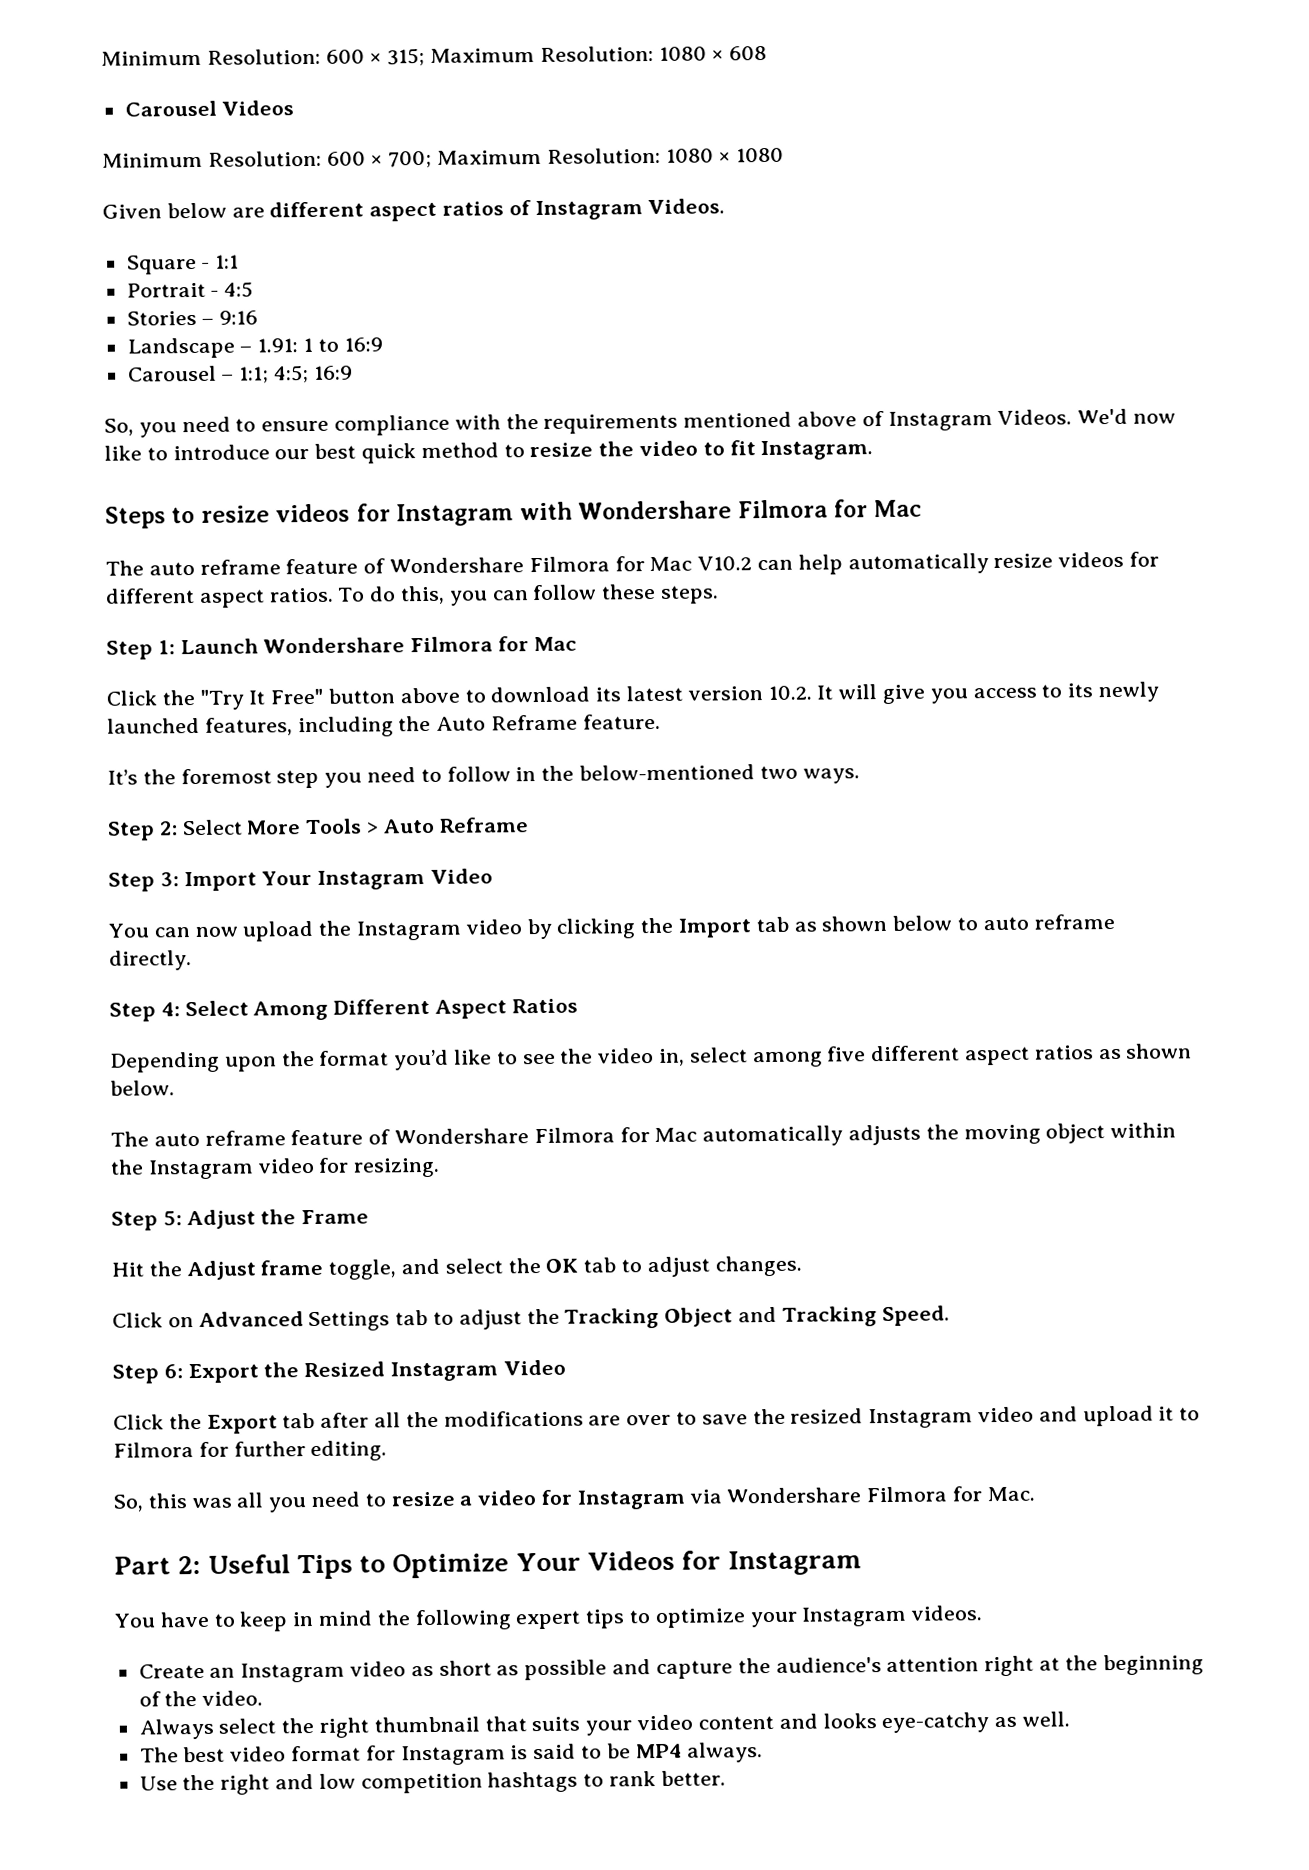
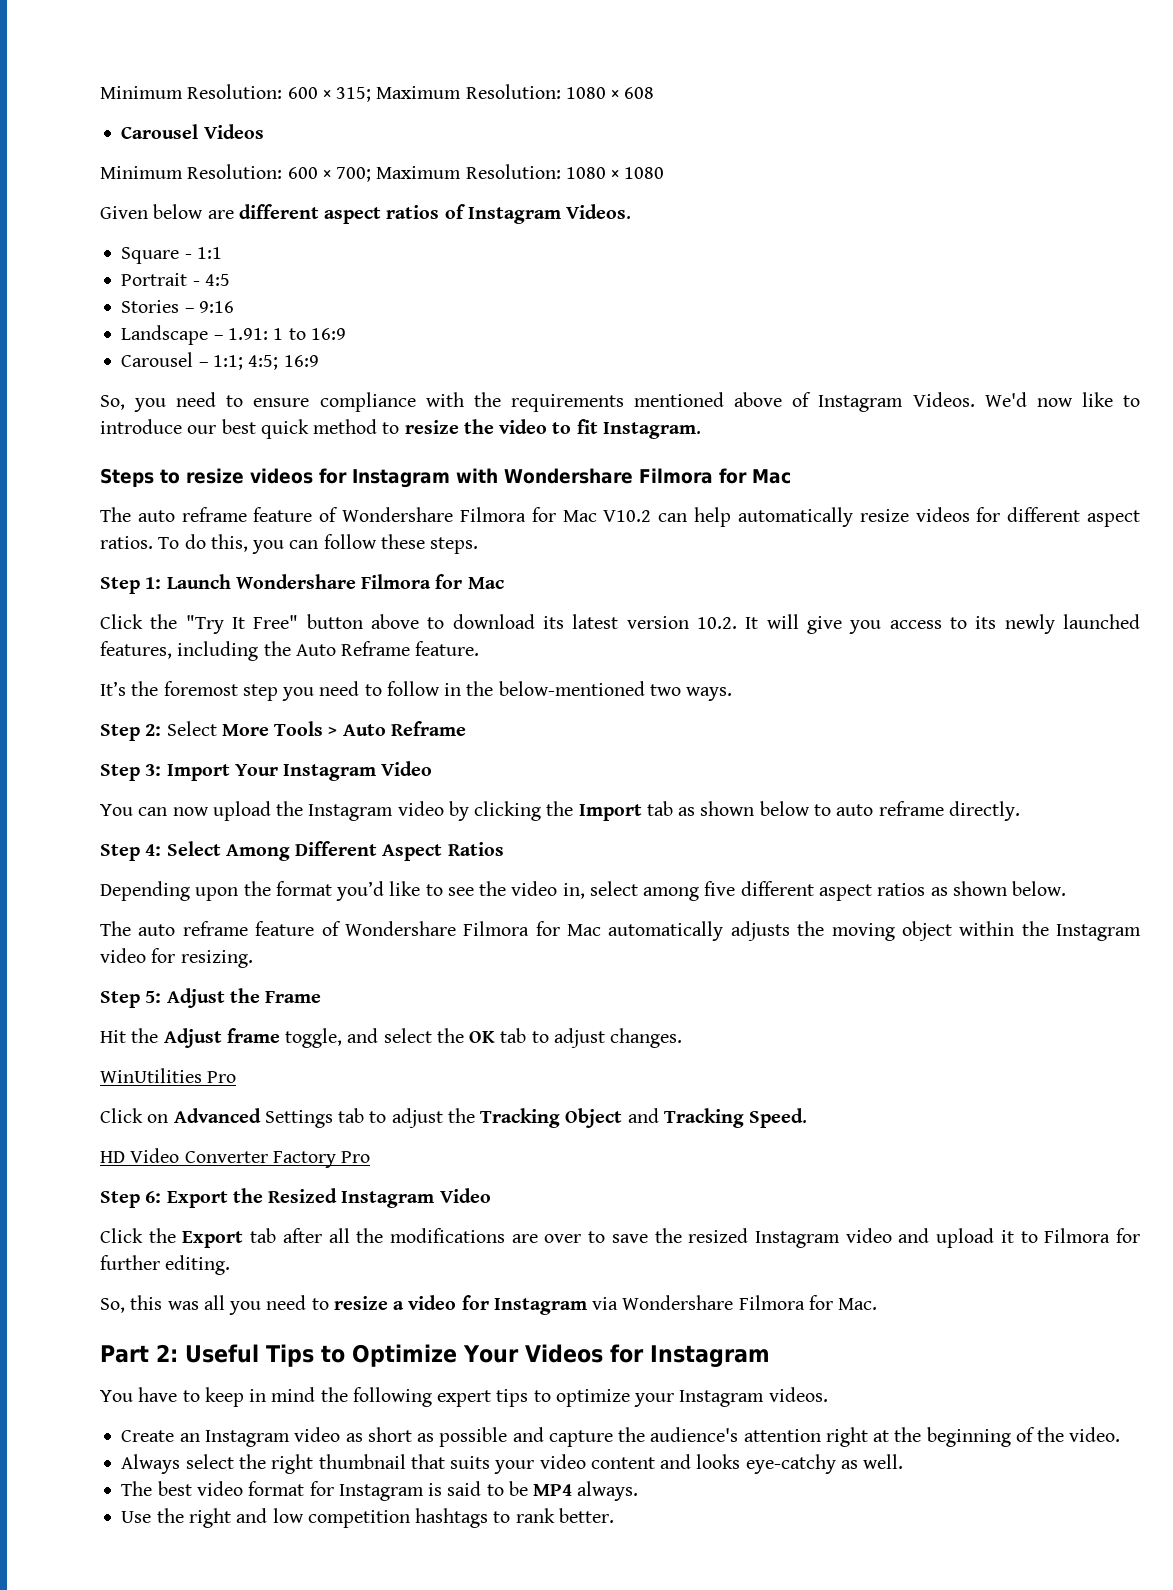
(802, 1266) none -> [100,1068,237,1083] // WinUtilities Pro
(950, 1316) none -> [100,1148,371,1168] // HD Video Converter Factory Pro

